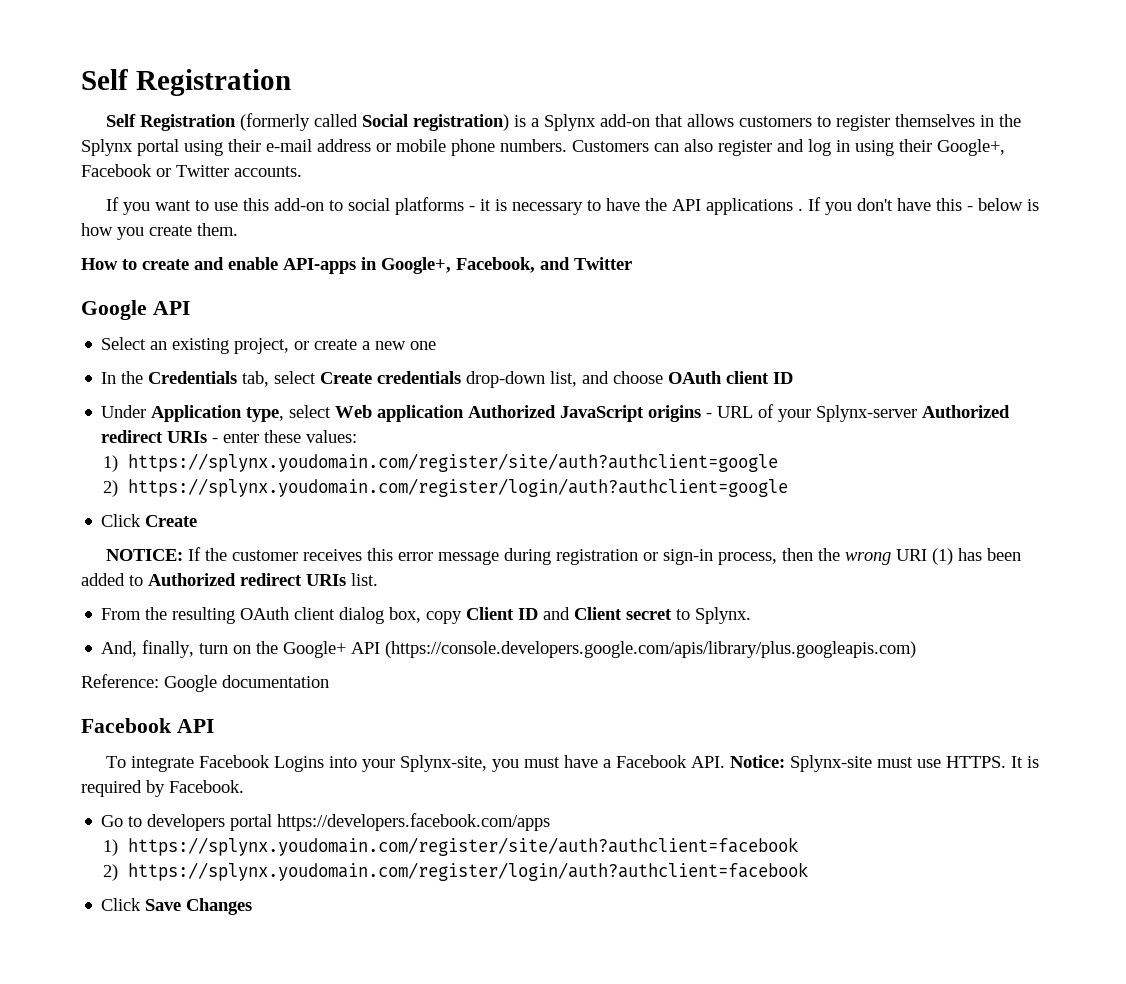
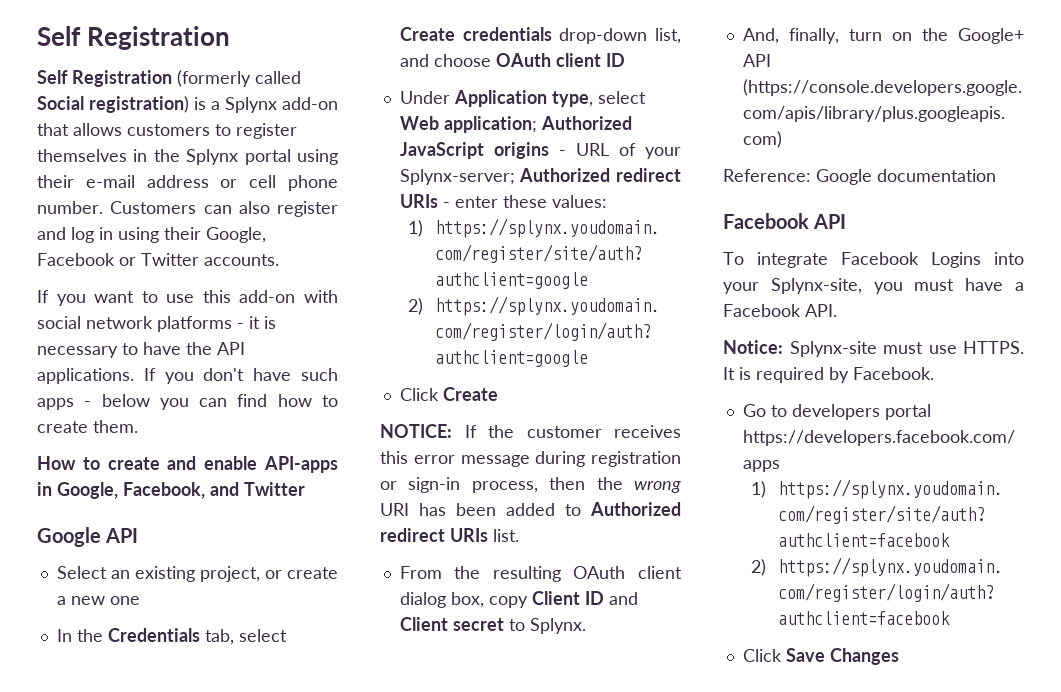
[396,139,567,156] mobile phone numbers. -> [249,175,338,191] [37,201,103,214] cell phone number.
[937,139,1005,156] Google+, -> [206,227,266,243] Google,
[329,198,391,211] to social -> [304,290,338,303] [37,316,153,329] with social network
[706,198,804,215] applications . -> [37,368,134,384] applications.
[936,198,1040,211] [81,223,144,240] this - below is how you -> [301,368,338,381] [37,394,338,410] such apps - below you can find how to
[381,257,451,274] Google+, -> [57,482,118,499] Google,
[377,405,465,422] application -> [443,116,537,133] application;
[816,405,918,422] Splynx-server -> [399,169,515,185] Splynx-server;
[932,548,954,565] (1) -> (409, 509) none
(726, 762) none -> (837, 310) //

